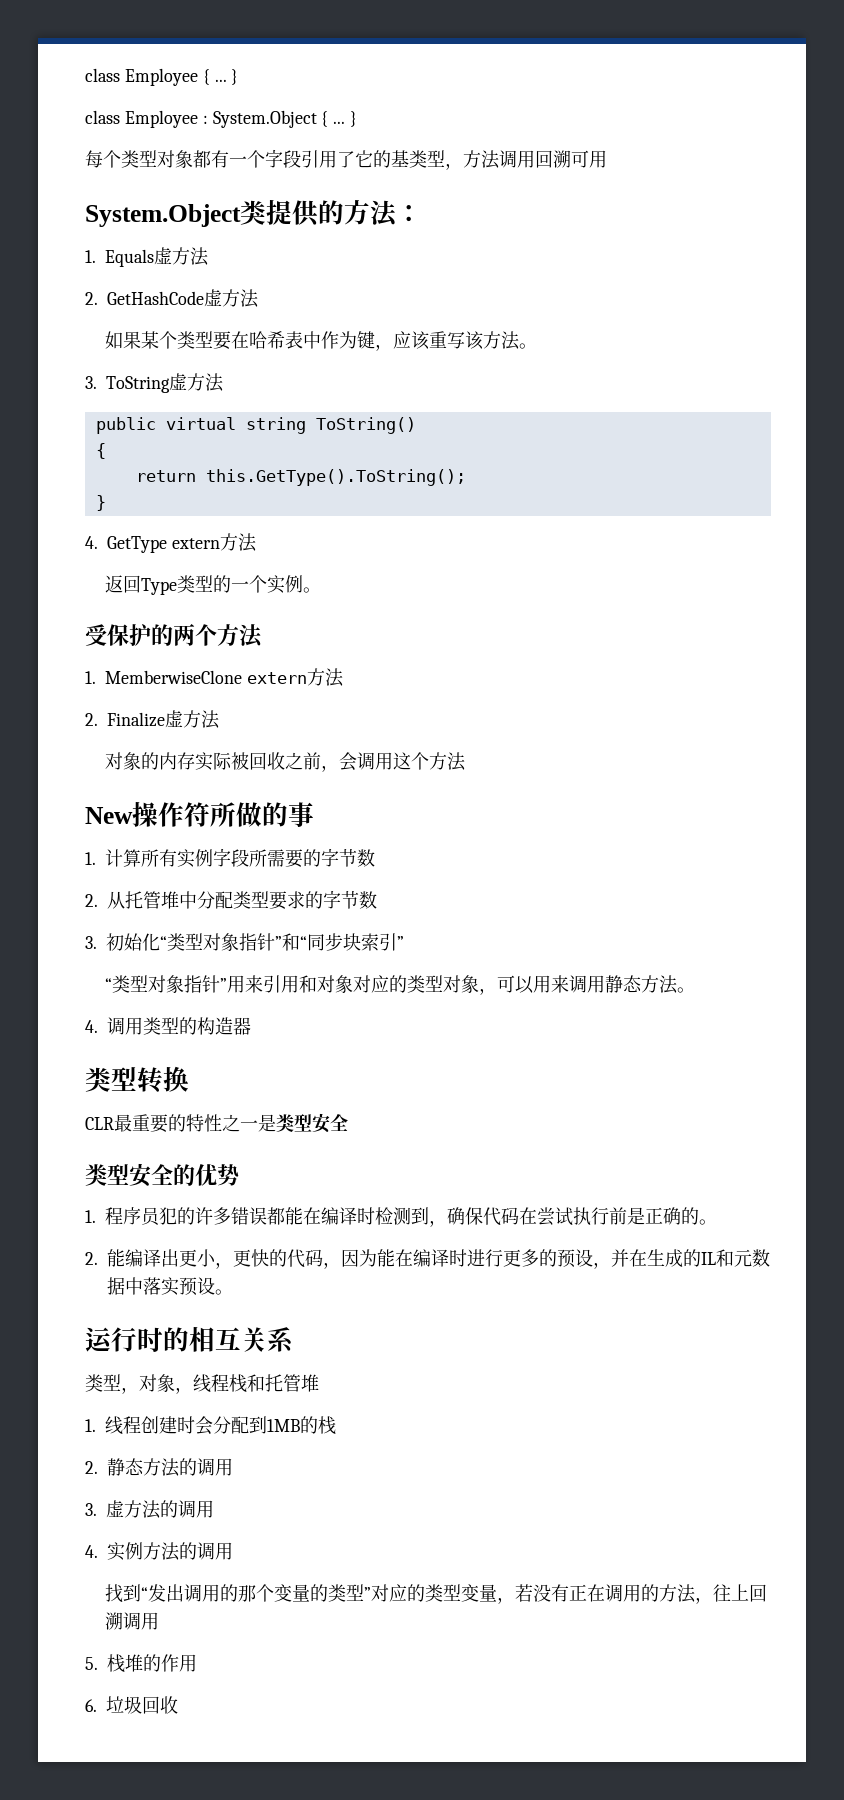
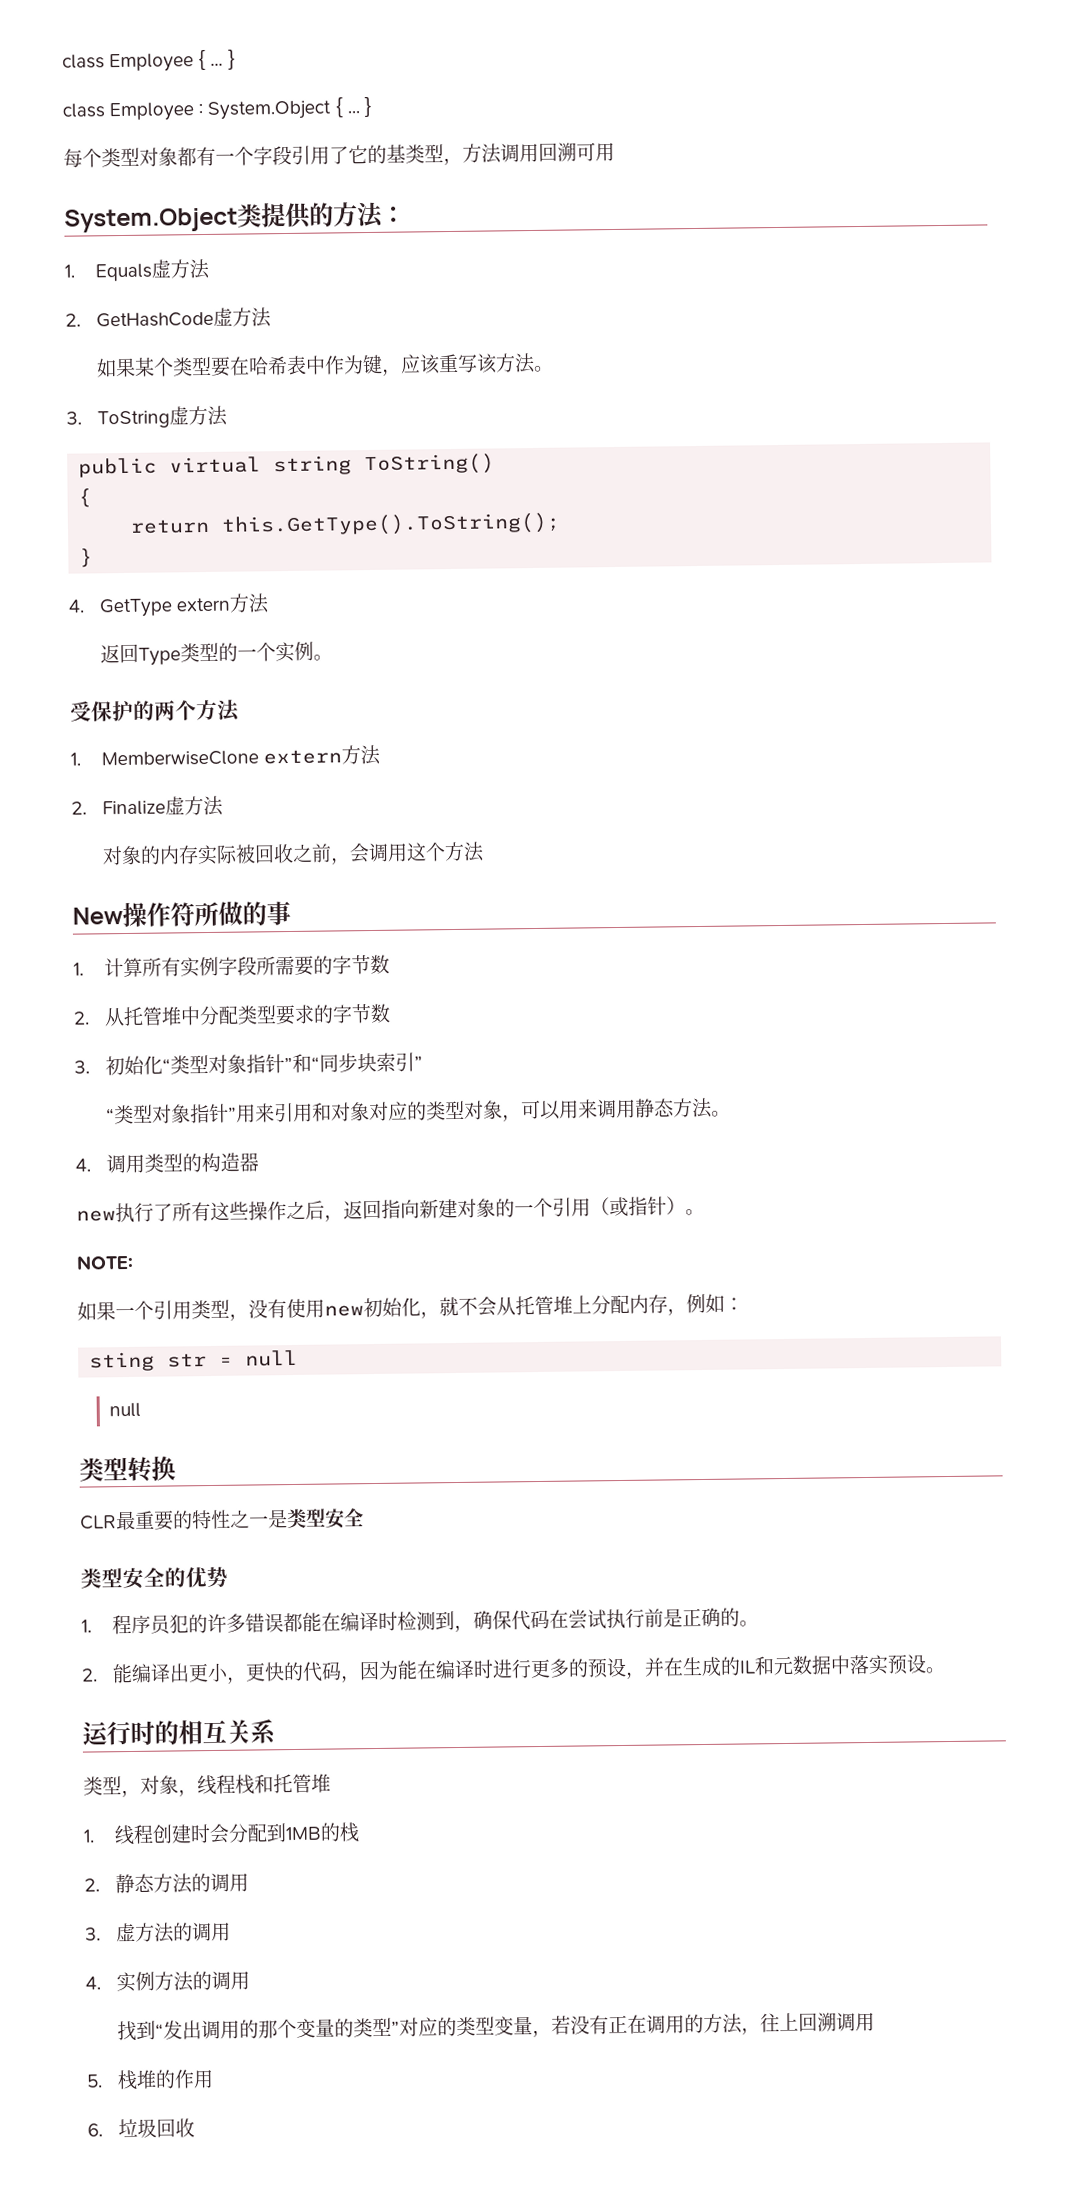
(251, 1026) none -> [76,1196,705,1224] [76,1254,134,1270] [77,1293,744,1321] [89,1349,299,1372] [109,1402,142,1418] // new执行了所有这些操作之后，返回指向新建对象的一个引用（或指针）。 // NOTE: // 如果一个引用类型，没有使用new初始化，就不会从托管堆上分配内存，例如： // sting str = null // null

